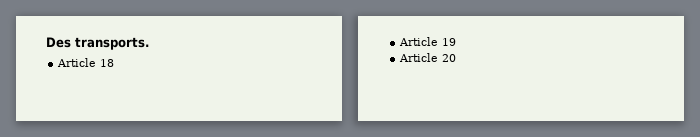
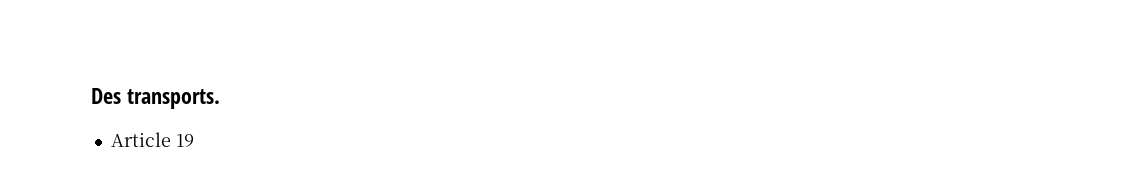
[57,58,115,67] // Article 18 -> (220, 99) none
[399,53,457,62] // Article 20 -> (194, 140) none

